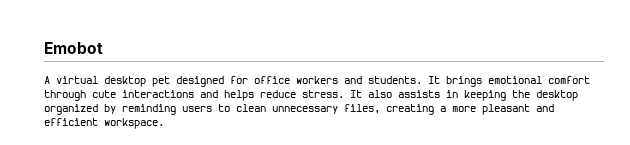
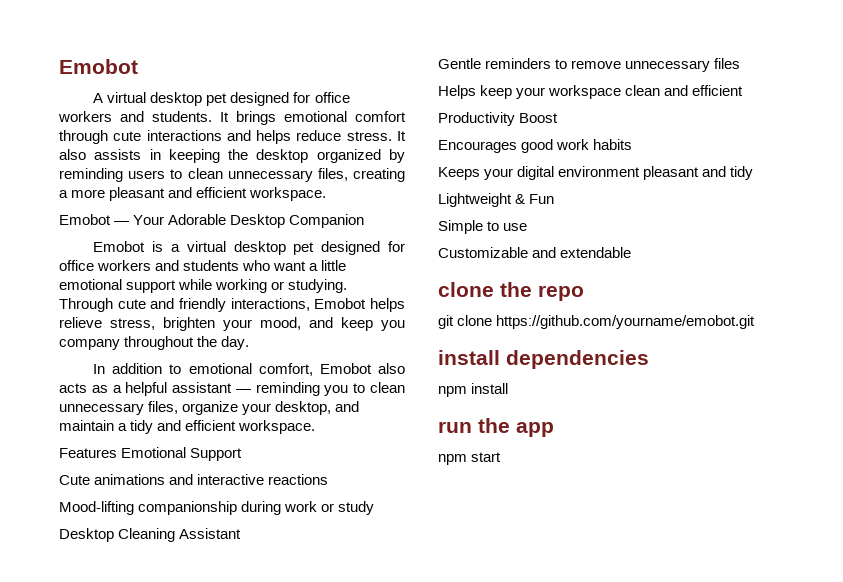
(164, 123) none -> [59,214,365,228] [93,241,405,255] [59,260,347,271] [59,279,348,293] [59,298,405,312] [59,317,405,331] [59,336,250,350] [93,363,405,376] [59,382,405,396] [59,401,360,415] [59,420,316,434] [59,447,243,461] [59,474,329,485] [59,501,375,515] [59,528,242,542] [438,58,741,72] [438,85,744,99] [438,112,559,126] [438,139,633,153] [438,166,754,180] [438,193,555,207] [438,220,528,234] [438,247,632,258] [438,282,584,301] [438,315,756,329] [438,350,649,369] [438,383,509,397] [438,418,554,437] [438,452,502,465] // Emobot — Your Adorable Desktop Companion // Emobot is a virtual desktop pet designed for office workers and students who want a little emotional support while working or studying. Through cute and friendly interactions, Emobot helps relieve stress, brighten your mood, and keep you company throughout the day. // In addition to emotional comfort, Emobot also acts as a helpful assistant — reminding you to clean unnecessary files, organize your desktop, and maintain a tidy and efficient workspace. // Features Emotional Support // Cute animations and interactive reactions // Mood-lifting companionship during work or study // Desktop Cleaning Assistant // Gentle reminders to remove unnecessary files // Helps keep your workspace clean and efficient // Productivity Boost // Encourages good work habits // Keeps your digital environment pleasant and tidy // Lightweight & Fun // Simple to use // Customizable and extendable // clone the repo // git clone https://github.com/yourname/emobot.git // install dependencies // npm install // run the app // npm start

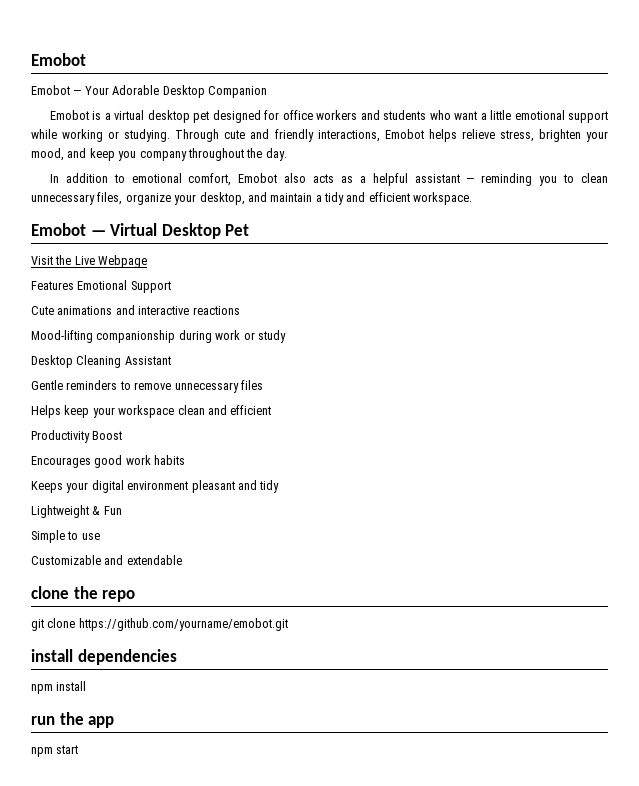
[59,59,138,74] [93,92,350,106] [58,111,406,125] [59,130,406,144] [59,149,405,163] [59,168,405,182] [59,187,327,201] Emobot // A virtual desktop pet designed for office workers and students. It brings emotional comfort through cute interactions and helps reduce stress. It also assists in keeping the desktop organized by reminding users to clean unnecessary files, creating a more pleasant and efficient workspace. -> [31,53,86,66] Emobot
(316, 427) none -> [31,223,250,239] [31,255,148,268] // Emobot — Virtual Desktop Pet // Visit the Live Webpage

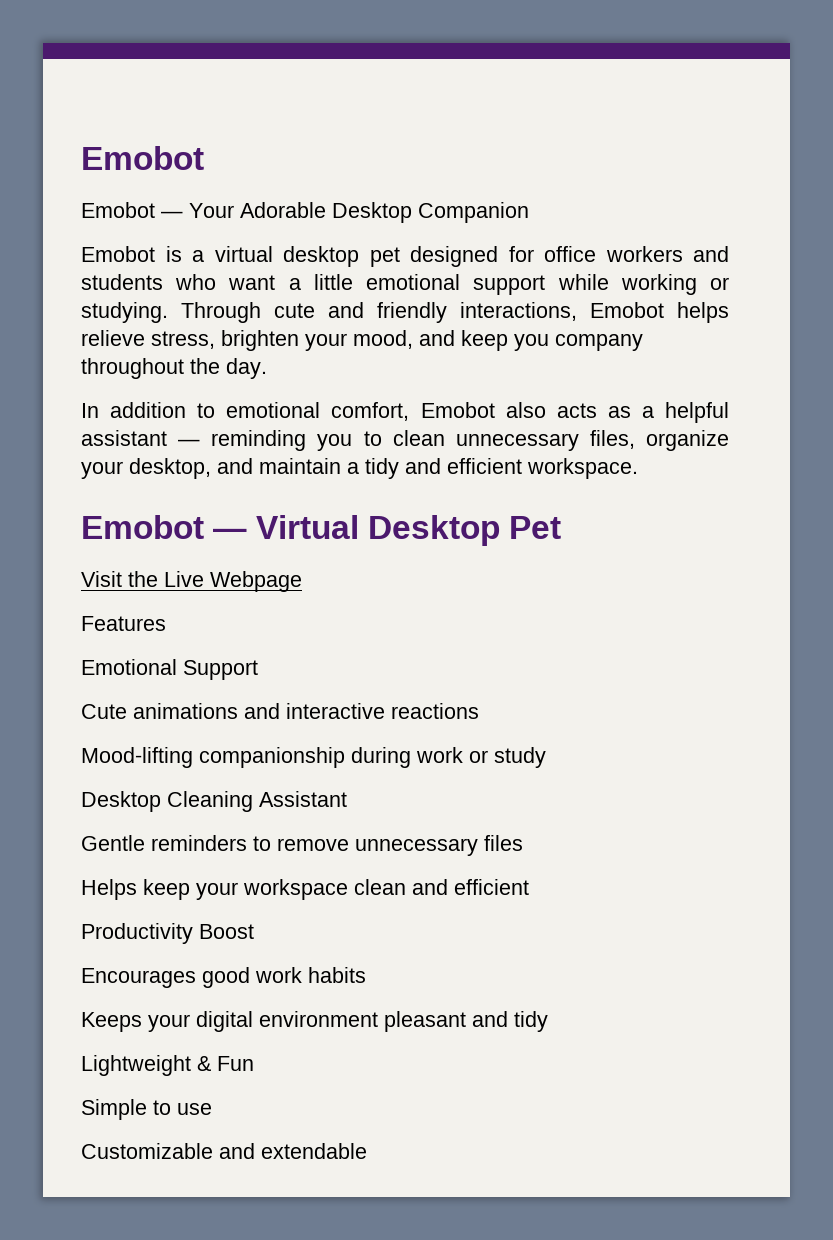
(74, 285) none -> (166, 623) //
[31,586,136,602] [31,618,288,631] [31,649,177,665] [31,681,87,694] [31,712,115,728] [31,745,79,757] // clone the repo // git clone https://github.com/yourname/emobot.git // install dependencies // npm install // run the app // npm start -> (367, 1151) none

